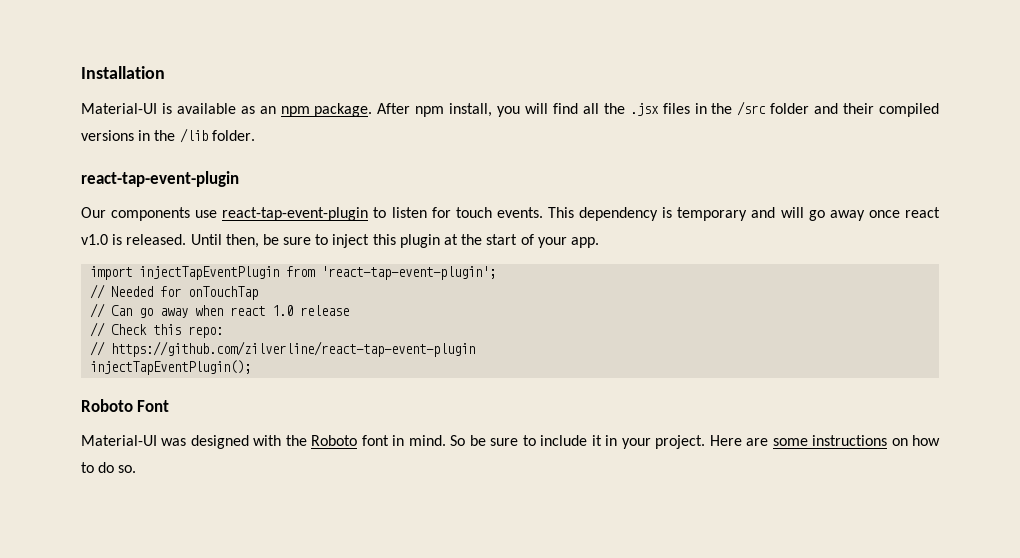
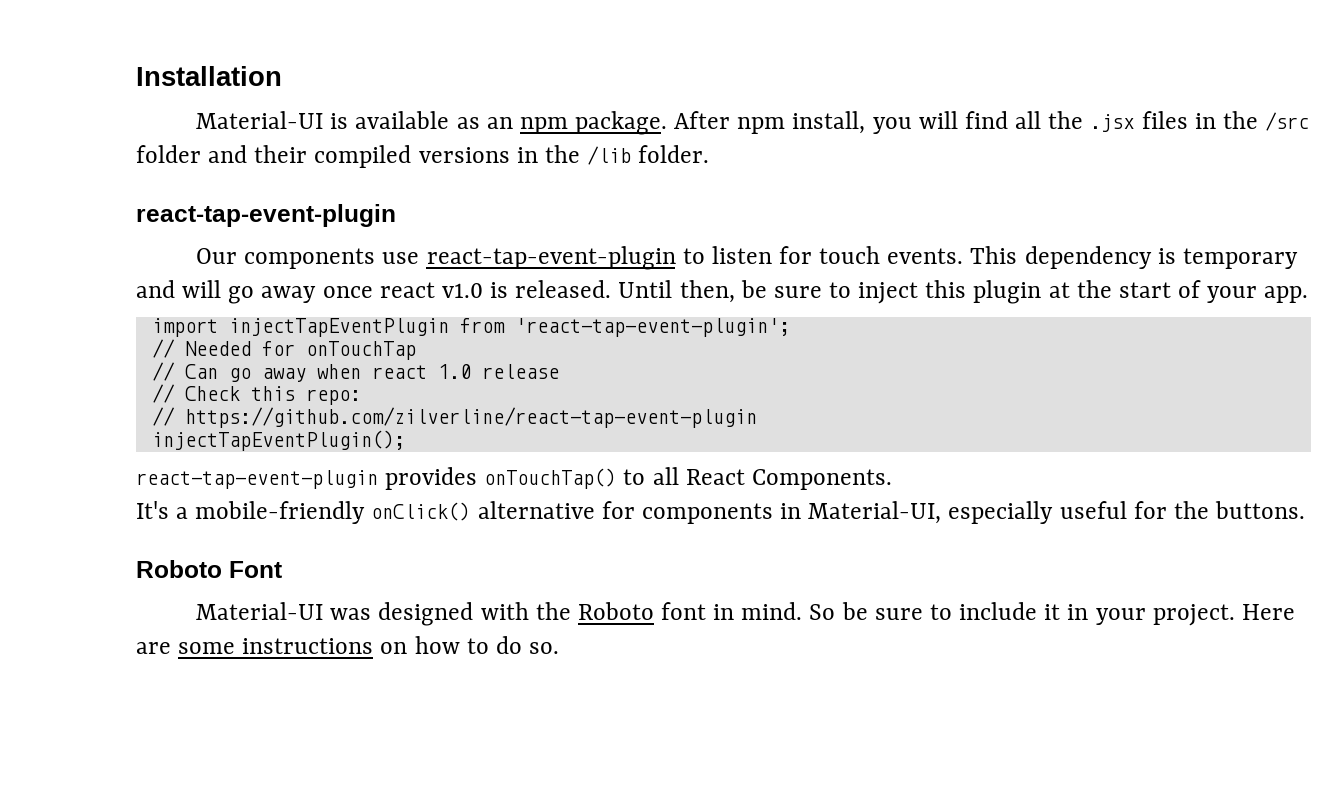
(252, 367) none -> [136,467,892,490] [136,501,1306,524] // react-tap-event-plugin provides onTouchTap() to all React Components. // It's a mobile-friendly onClick() alternative for components in Material-UI, especially useful for the buttons.

